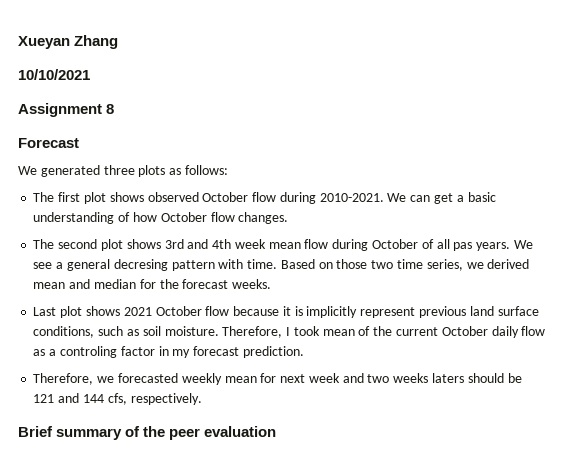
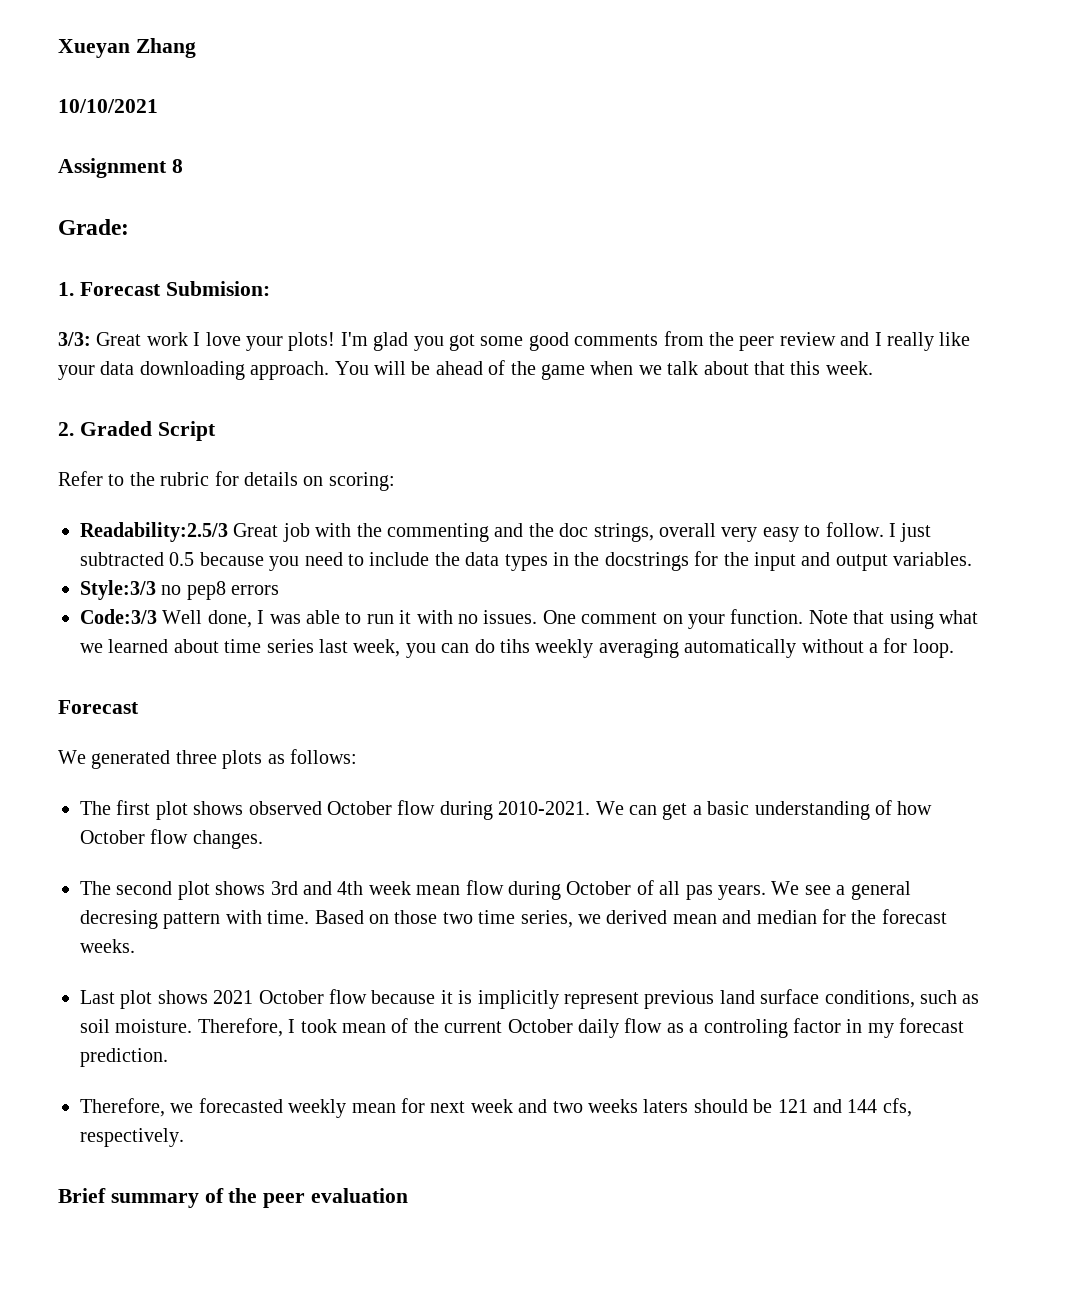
(115, 109) none -> [58,219,129,235] [58,281,270,296] [58,331,971,351] [58,360,873,380] [58,421,216,441] [58,471,395,491] [80,522,932,542] [80,551,973,571] [80,580,280,600] [80,609,978,629] [80,638,954,658] // Grade: // 1. Forecast Submision: // 3/3: Great work I love your plots! I'm glad you got some good comments from the peer review and I really like your data downloading approach. You will be ahead of the game when we talk about that this week. // 2. Graded Script // Refer to the rubric for details on scoring: // Readability:2.5/3 Great job with the commenting and the doc strings, overall very easy to follow. I just subtracted 0.5 because you need to include the data types in the docstrings for the input and output variables. // Style:3/3 no pep8 errors // Code:3/3 Well done, I was able to run it with no issues. One comment on your function. Note that using what we learned about time series last week, you can do tihs weekly averaging automatically without a for loop.

